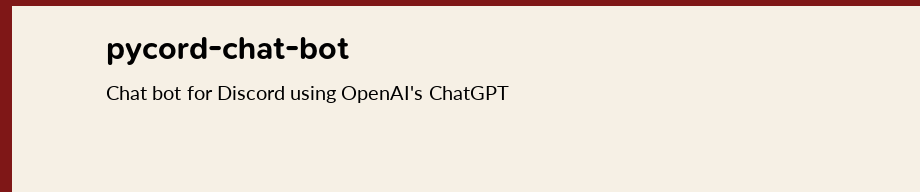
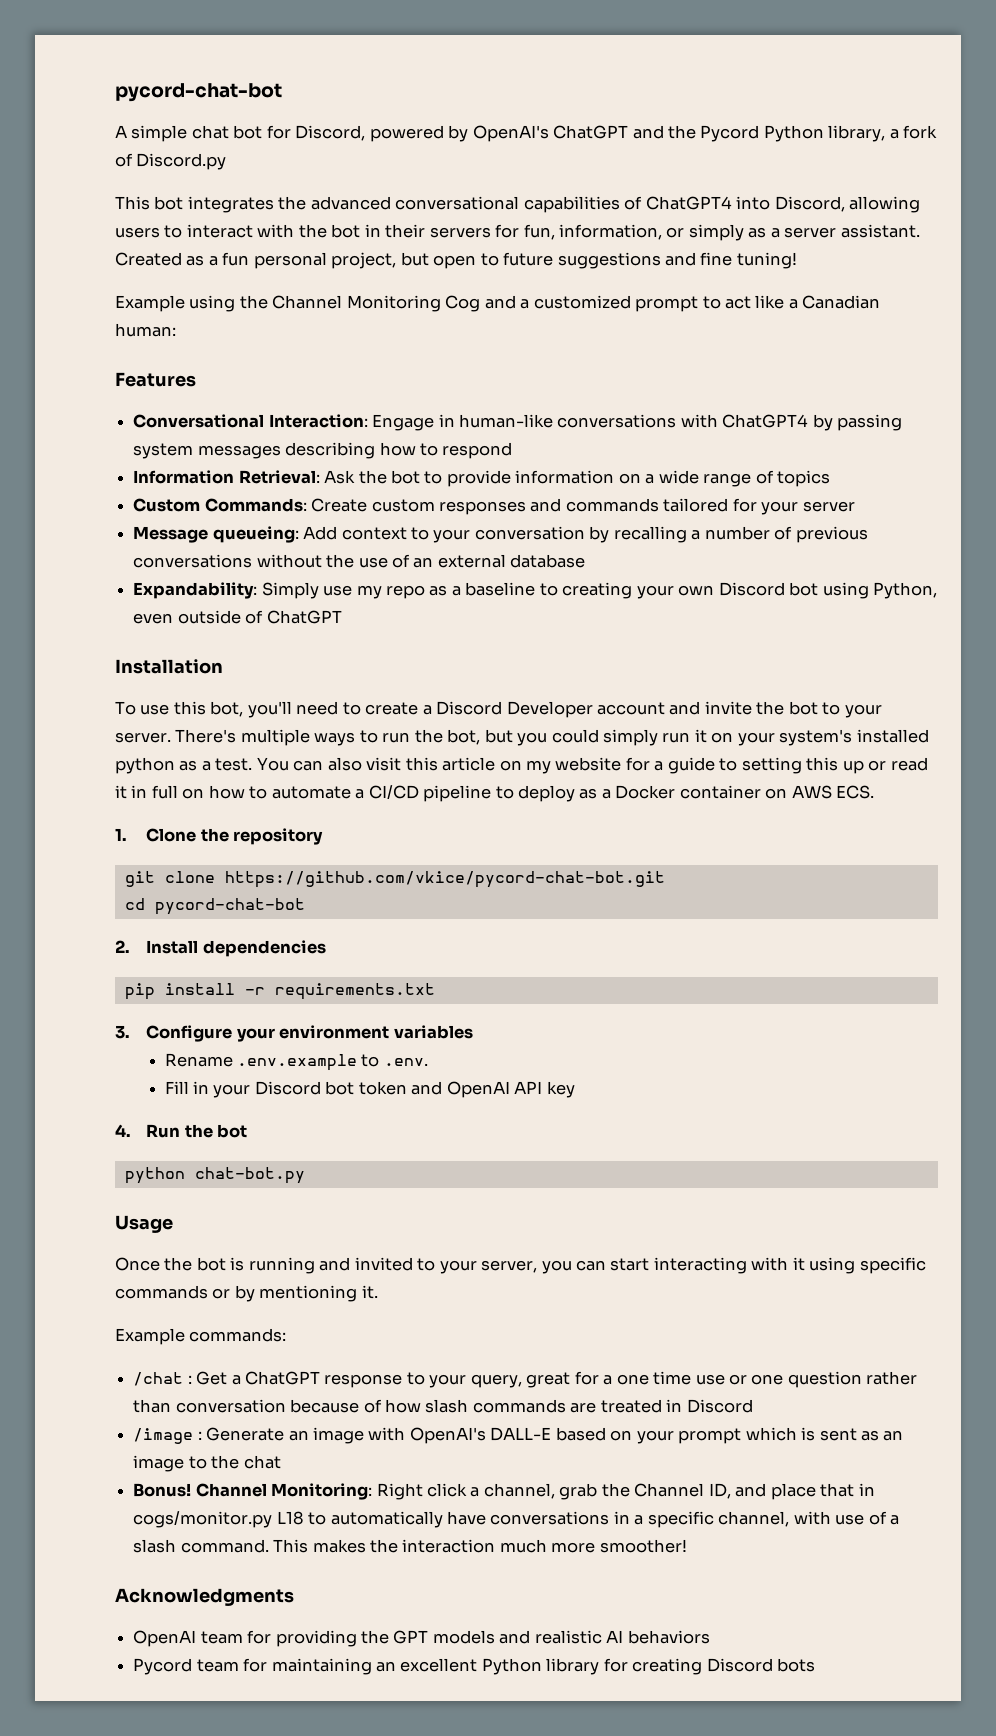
[106,37,349,65] [106,86,509,103] pycord-chat-bot // Chat bot for Discord using OpenAI's ChatGPT -> [115,83,282,102] [115,125,938,142] [115,153,227,170] [115,196,921,213] [115,224,920,241] [115,252,797,269] [115,295,881,312] [115,323,176,337] [115,372,196,387] [133,414,903,431] [133,442,513,459] [133,470,831,487] [133,498,855,515] [133,526,868,543] [133,554,586,568] [133,582,937,599] [133,610,342,624] [115,659,223,674] [115,701,882,718] [115,729,929,746] [115,757,928,774] [115,785,875,802] [115,828,324,845] [124,871,665,888] [124,898,305,915] [115,940,326,957] [124,983,435,1000] [115,1025,473,1042] [164,1053,428,1071] [164,1081,575,1098] [115,1124,248,1138] [124,1167,305,1184] [115,1215,173,1233] [115,1257,926,1274] [115,1285,378,1302] [115,1328,287,1345] [133,1371,918,1388] [133,1399,753,1413] [133,1427,904,1444] [133,1455,281,1472] [133,1483,875,1500] [133,1511,900,1528] [133,1539,687,1553] [115,1588,294,1606] [133,1630,710,1647] [133,1658,816,1675] pycord-chat-bot // A simple chat bot for Discord, powered by OpenAI's ChatGPT and the Pycord Python library, a fork of Discord.py // This bot integrates the advanced conversational capabilities of ChatGPT4 into Discord, allowing users to interact with the bot in their servers for fun, information, or simply as a server assistant. Created as a fun personal project, but open to future suggestions and fine tuning! // Example using the Channel Monitoring Cog and a customized prompt to act like a Canadian human: // Features // Conversational Interaction: Engage in human-like conversations with ChatGPT4 by passing system messages describing how to respond // Information Retrieval: Ask the bot to provide information on a wide range of topics // Custom Commands: Create custom responses and commands tailored for your server // Message queueing: Add context to your conversation by recalling a number of previous conversations without the use of an external database // Expandability: Simply use my repo as a baseline to creating your own Discord bot using Python, even outside of ChatGPT // Installation // To use this bot, you'll need to create a Discord Developer account and invite the bot to your server. There's multiple ways to run the bot, but you could simply run it on your system's installed python as a test. You can also visit this article on my website for a guide to setting this up or read it in full on how to automate a CI/CD pipeline to deploy as a Docker container on AWS ECS. // 1. Clone the repository // git clone https://github.com/vkice/pycord-chat-bot.git // cd pycord-chat-bot // 2. Install dependencies // pip install -r requirements.txt // 3. Configure your environment variables // Rename .env.example to .env. // Fill in your Discord bot token and OpenAI API key // 4. Run the bot // python chat-bot.py // Usage // Once the bot is running and invited to your server, you can start interacting with it using specific commands or by mentioning it. // Example commands: // /chat : Get a ChatGPT response to your query, great for a one time use or one question rather than conversation because of how slash commands are treated in Discord // /image : Generate an image with OpenAI's DALL-E based on your prompt which is sent as an image to the chat // Bonus! Channel Monitoring: Right click a channel, grab the Channel ID, and place that in cogs/monitor.py L18 to automatically have conversations in a specific channel, with use of a slash command. This makes the interaction much more smoother! // Acknowledgments // OpenAI team for providing the GPT models and realistic AI behaviors // Pycord team for maintaining an excellent Python library for creating Discord bots

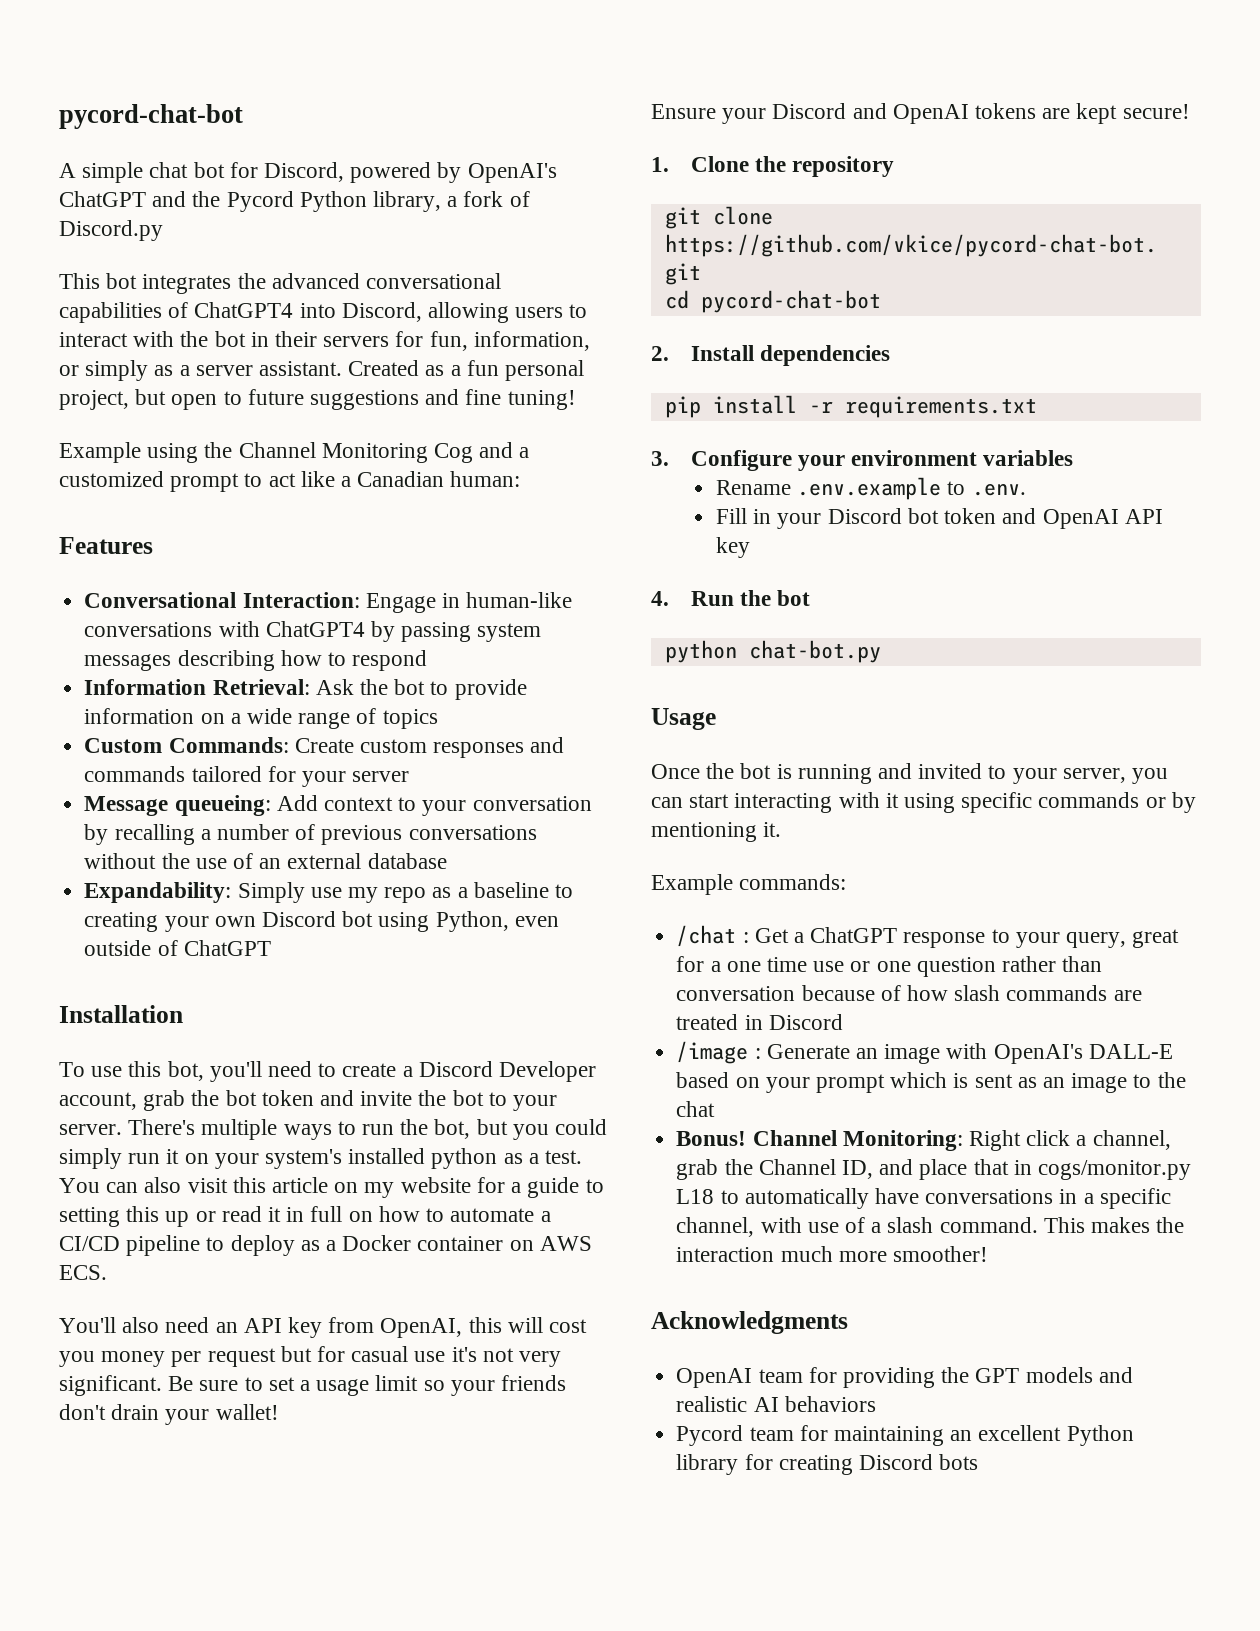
[597,702,666,715] account -> [59,1090,314,1111] account, grab the bot token
(875, 792) none -> [59,1317,588,1338] [59,1346,562,1367] [59,1375,567,1396] [59,1404,279,1425] [651,103,1190,124] // You'll also need an API key from OpenAI, this will cost you money per request but for casual use it's not very significant. Be sure to set a usage limit so your friends don't drain your wallet! // Ensure your Discord and OpenAI tokens are kept secure!

